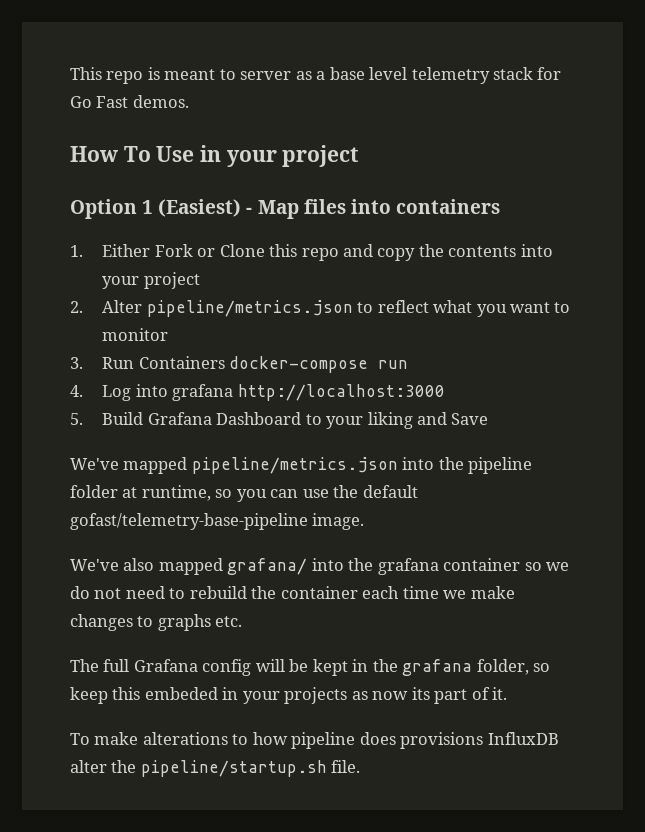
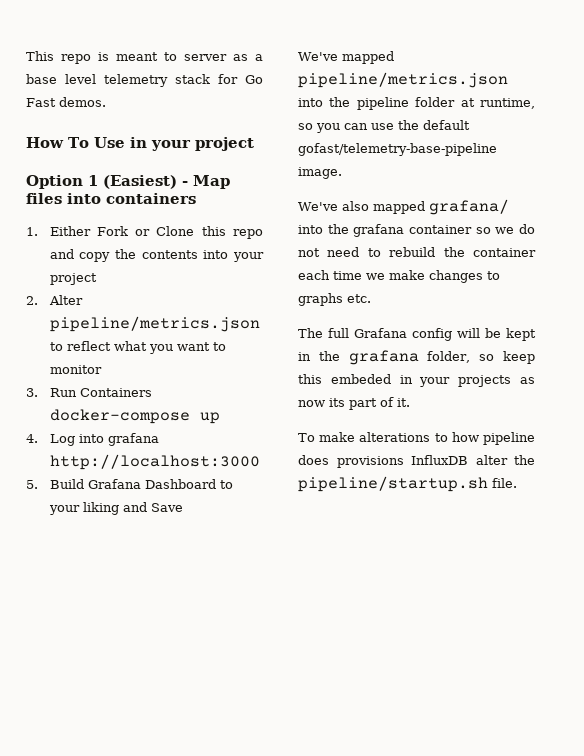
[378,360,409,369] run -> [199,412,220,424] up

